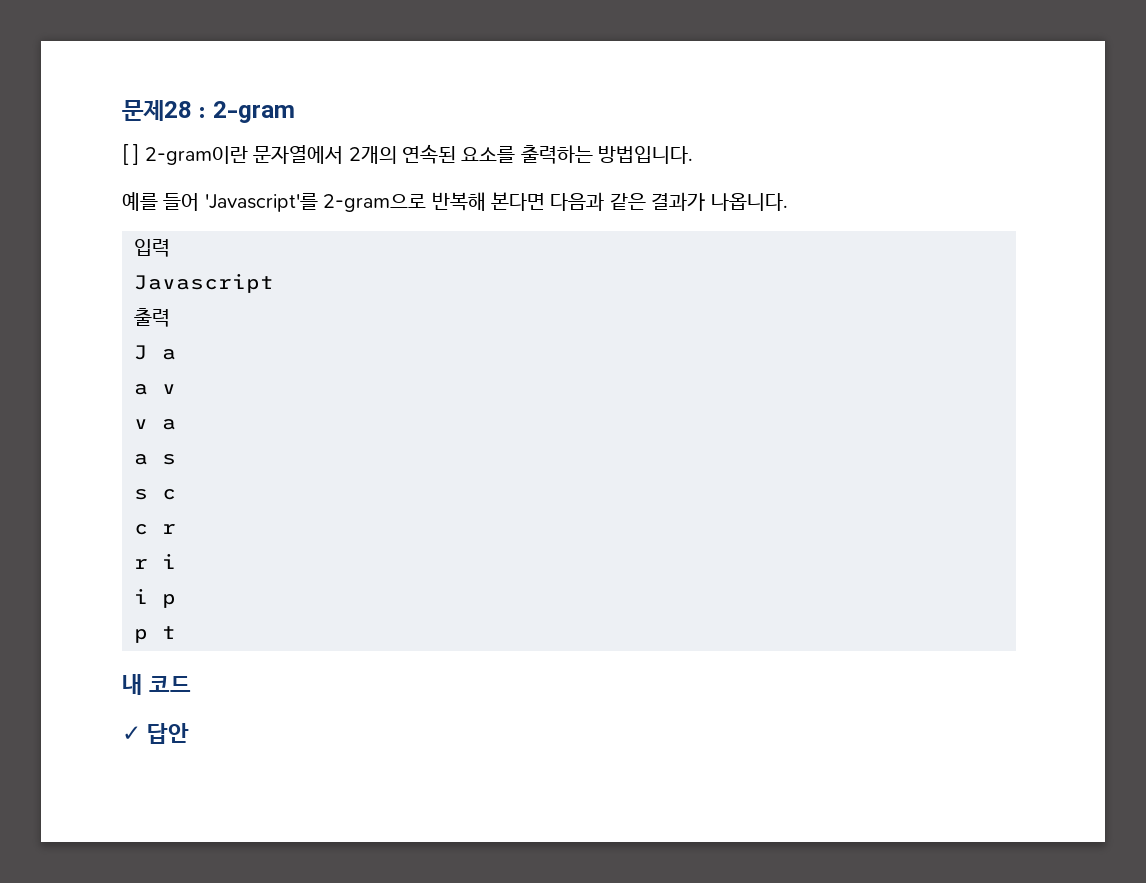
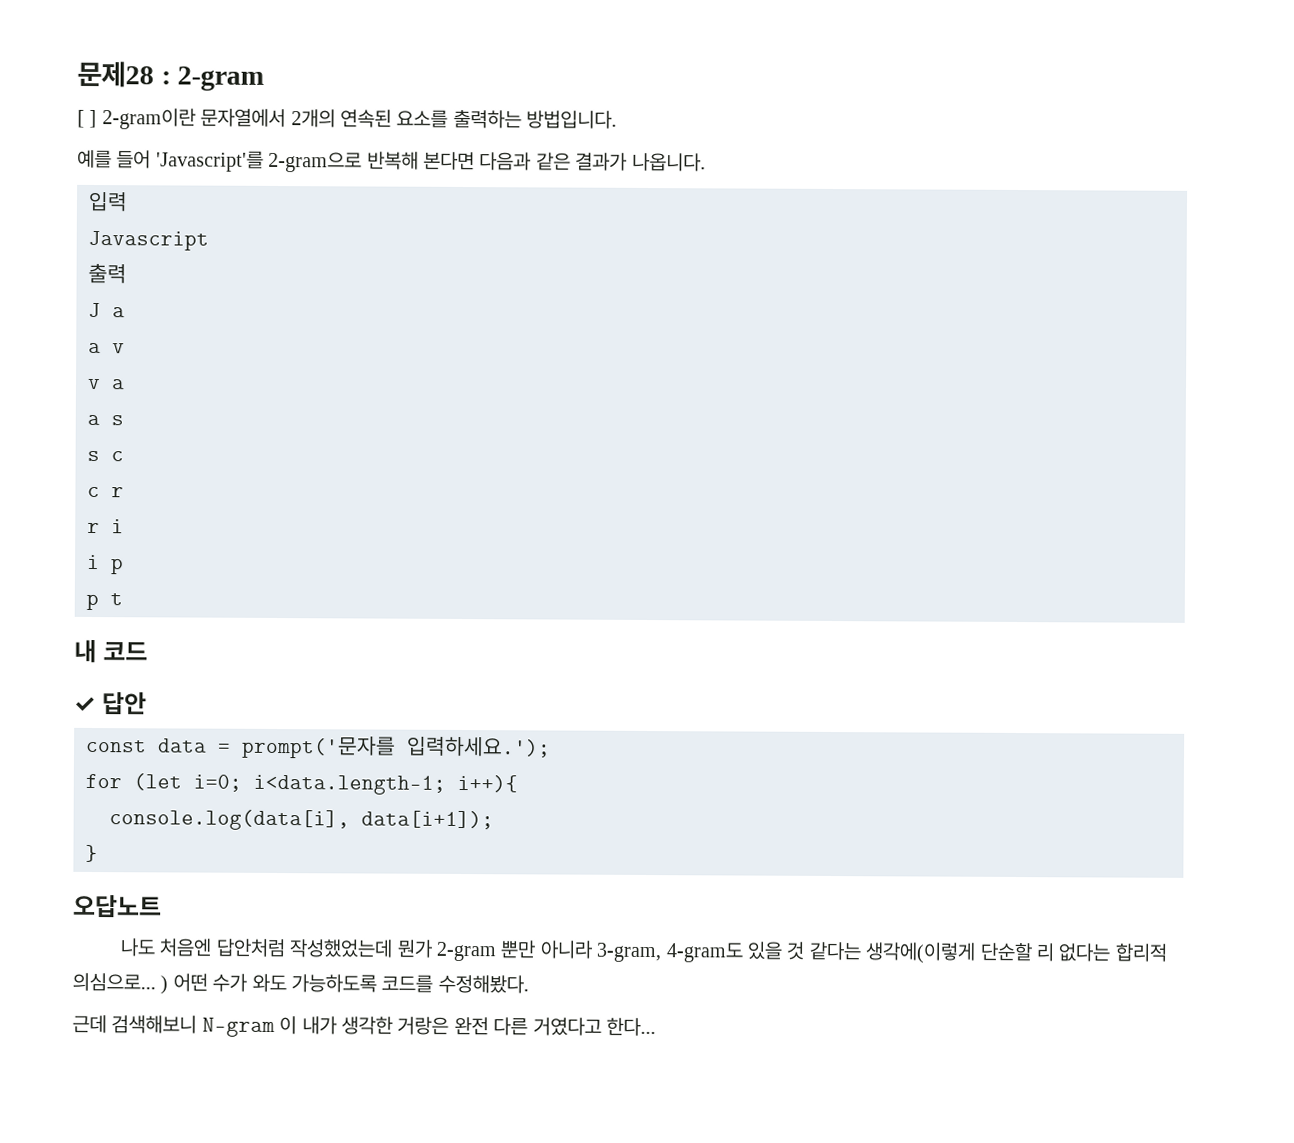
(190, 733) none -> [86,735,551,759] [85,773,518,795] [109,809,494,831] [85,844,98,863] [73,894,162,918] [119,938,1167,964] [72,972,529,995] [72,1014,656,1037] // const data = prompt('문자를 입력하세요.'); // for (let i=0; i<data.length-1; i++){ // console.log(data[i], data[i+1]); // } // 오답노트 // 나도 처음엔 답안처럼 작성했었는데 뭔가 2-gram 뿐만 아니라 3-gram, 4-gram도 있을 것 같다는 생각에(이렇게 단순할 리 없다는 합리적 의심으로... ) 어떤 수가 와도 가능하도록 코드를 수정해봤다. // 근데 검색해보니 N-gram 이 내가 생각한 거랑은 완전 다른 거였다고 한다...

